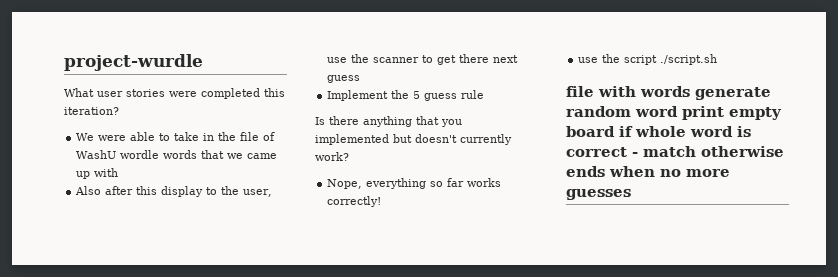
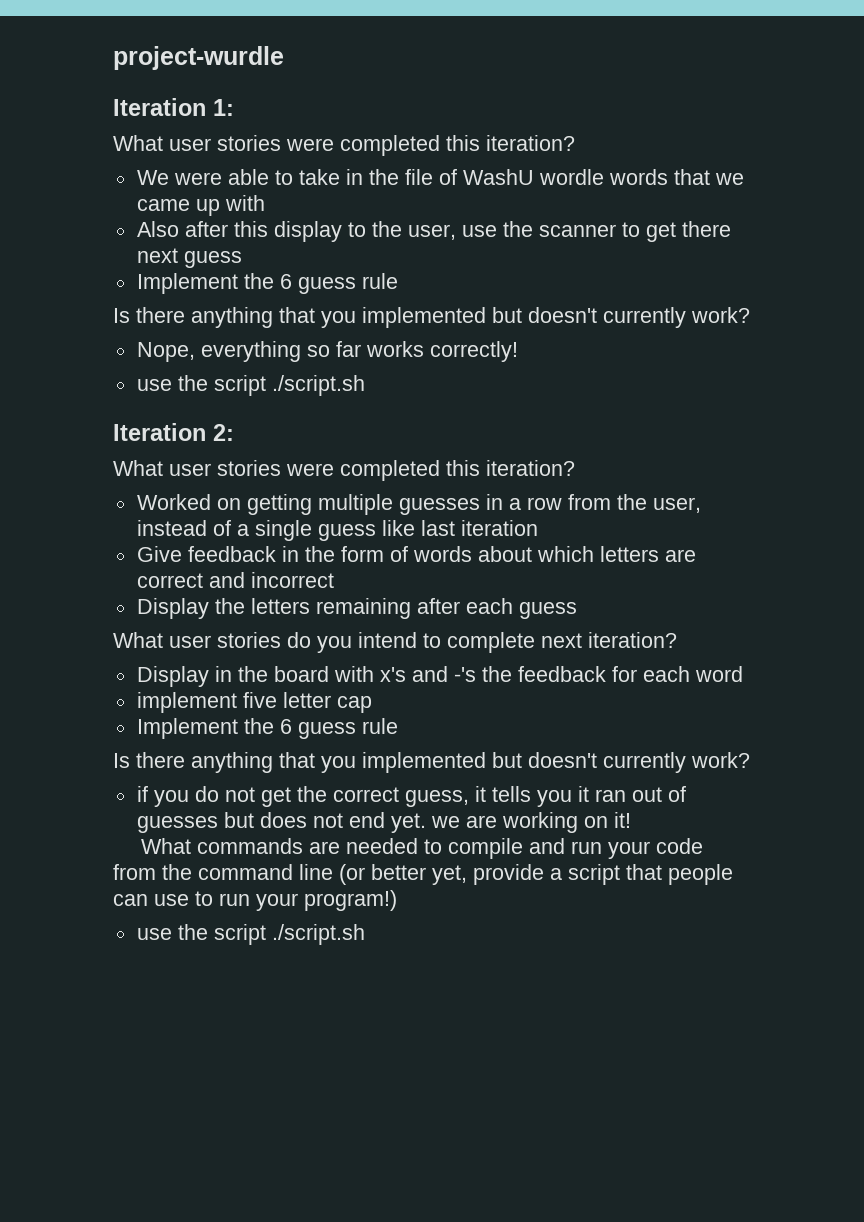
(203, 62) none -> [113,98,234,116] // Iteration 1:
[413,91,421,99] 5 -> [279,274,292,289] 6
[566,86,771,100] [566,106,782,120] [566,126,751,137] [566,146,784,157] [566,166,730,177] [566,189,631,200] file with words generate random word print empty board if whole word is correct - match otherwise ends when no more guesses -> [113,423,234,441] [113,460,575,481] [136,494,701,515] [136,520,538,541] [136,546,696,562] [136,572,334,588] [136,598,577,619] [113,632,677,653] [136,666,743,687] [136,692,372,713] [136,718,398,739] [113,752,750,773] [136,786,686,807] [136,812,631,833] [141,838,704,859] [113,864,733,885] [113,890,397,911] [136,924,365,945] Iteration 2: // What user stories were completed this iteration? // Worked on getting multiple guesses in a row from the user, instead of a single guess like last iteration // Give feedback in the form of words about which letters are correct and incorrect // Display the letters remaining after each guess // What user stories do you intend to complete next iteration? // Display in the board with x's and -'s the feedback for each word // implement five letter cap // Implement the 6 guess rule // Is there anything that you implemented but doesn't currently work? // if you do not get the correct guess, it tells you it ran out of guesses but does not end yet. we are working on it! // What commands are needed to compile and run your code from the command line (or better yet, provide a script that people can use to run your program!) // use the script ./script.sh

